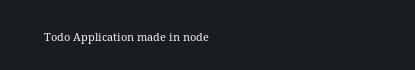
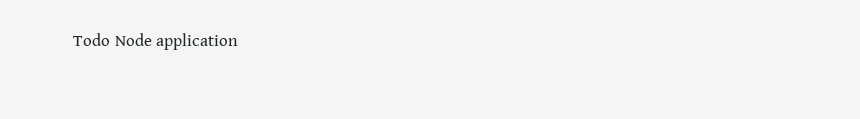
[73,33,209,44] Application made in node -> [114,33,239,50] Node application

